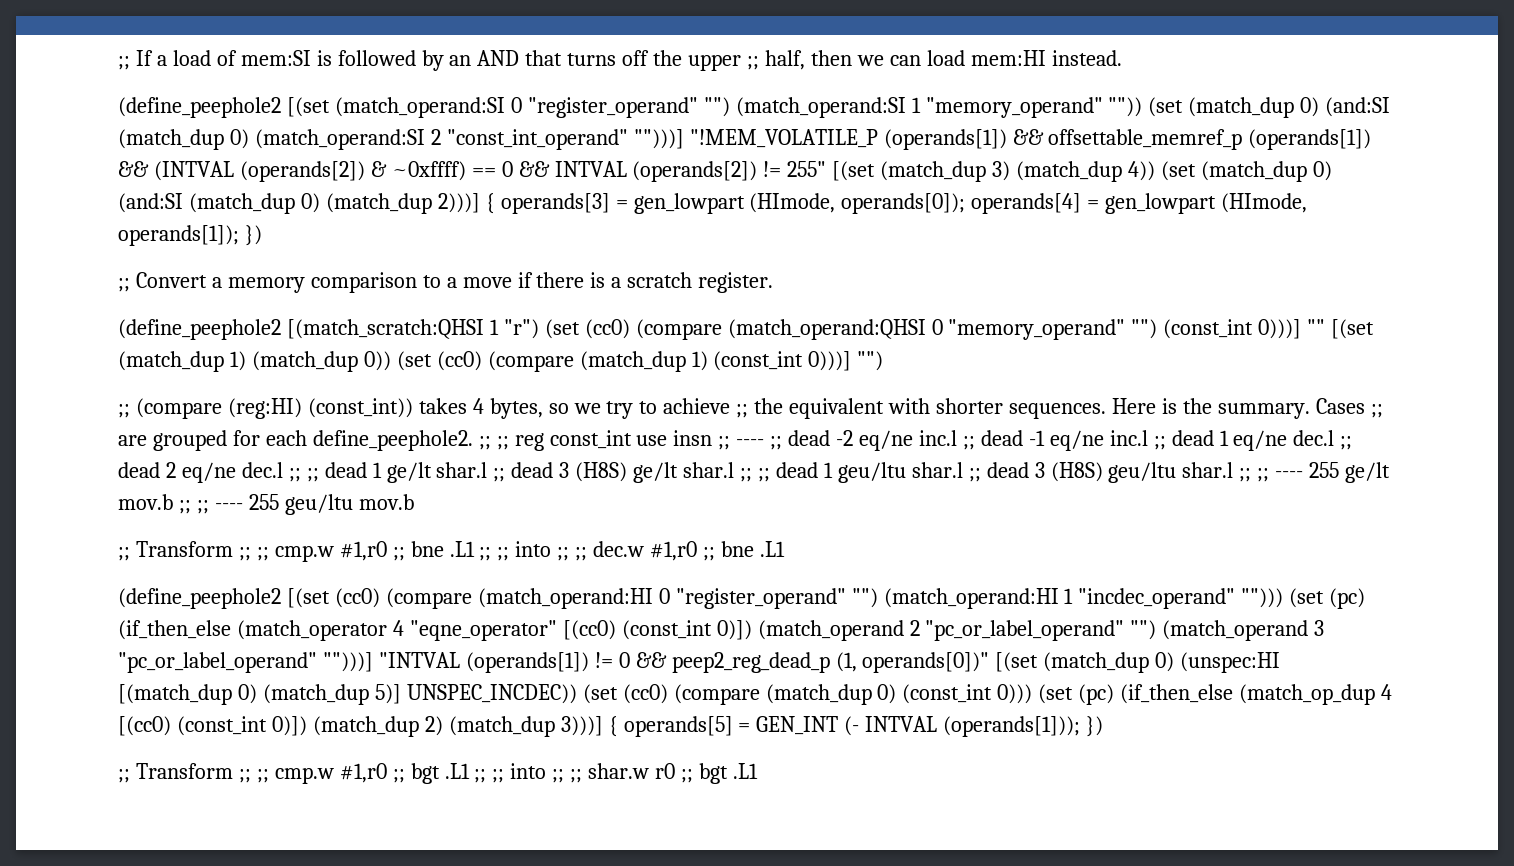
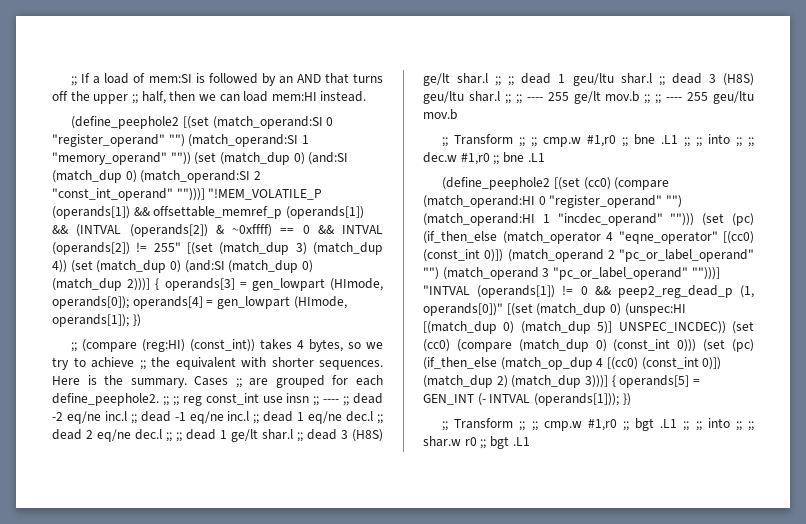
[118,272,774,293] [118,319,1375,340] [118,351,884,372] // ;; Convert a memory comparison to a move if there is a scratch register. // (define_peephole2 [(match_scratch:QHSI 1 "r") (set (cc0) (compare (match_operand:QHSI 0 "memory_operand" "") (const_int 0)))] "" [(set (match_dup 1) (match_dup 0)) (set (cc0) (compare (match_dup 1) (const_int 0)))] "") -> (141, 320) none

